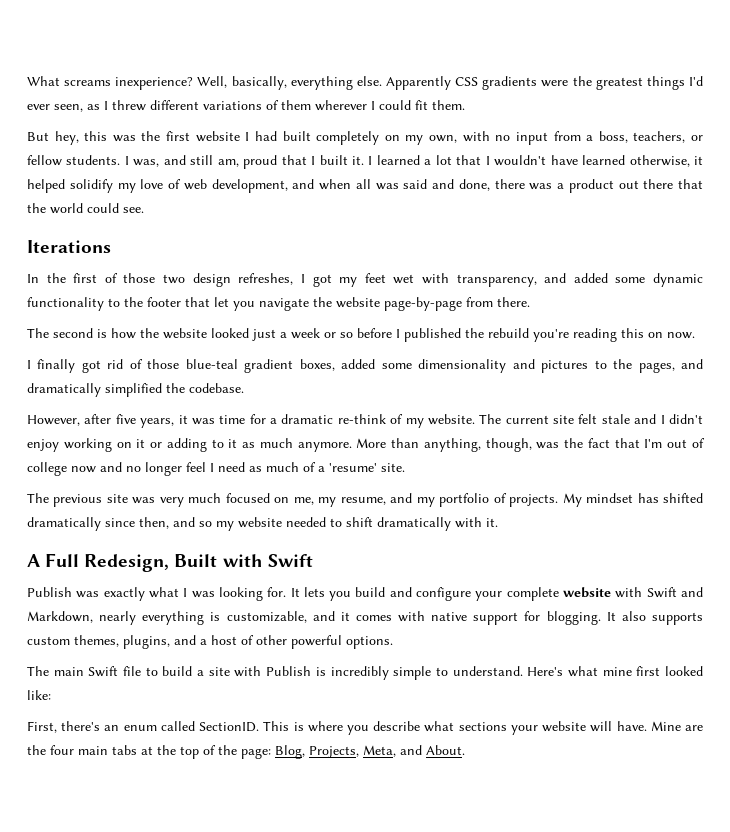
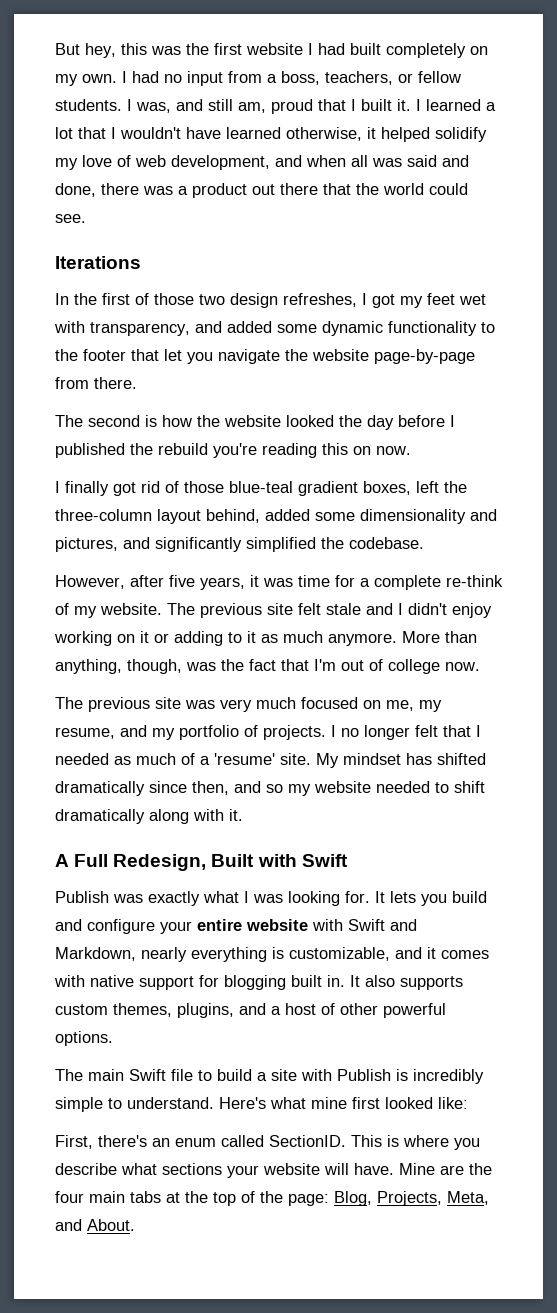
[27,76,703,90] [27,100,465,112] What screams inexperience? Well, basically, everything else. Apparently CSS gradients were the greatest things I'd ever seen, as I threw different variations of them wherever I could fit them. // -> (55, 49) none
[429,131,490,143] own, with -> [82,71,159,83] own. I had
[252,328,353,341] just a week or so -> [339,415,394,430] the day
[341,359,704,373] [27,383,101,397] added some dimensionality and pictures to the pages, and dramatically -> [416,481,467,493] [55,509,497,524] [55,537,242,552] left the three-column layout behind, added some dimensionality and pictures, and significantly
[281,414,334,424] dramatic -> [374,575,441,590] complete
[505,415,549,424] current -> [200,603,262,618] previous
[71,462,405,476] now and no longer feel I need as much of a 'resume' site. -> [445,662,480,671] now.
(559, 500) none -> [331,725,481,740] [55,753,311,765] I no longer felt that I needed as much of a 'resume' site.
(451, 524) none -> [149,809,189,824] along
[506,587,559,601] complete -> [197,919,242,931] entire
[546,611,601,625] blogging. -> [224,975,345,990] blogging built in.

